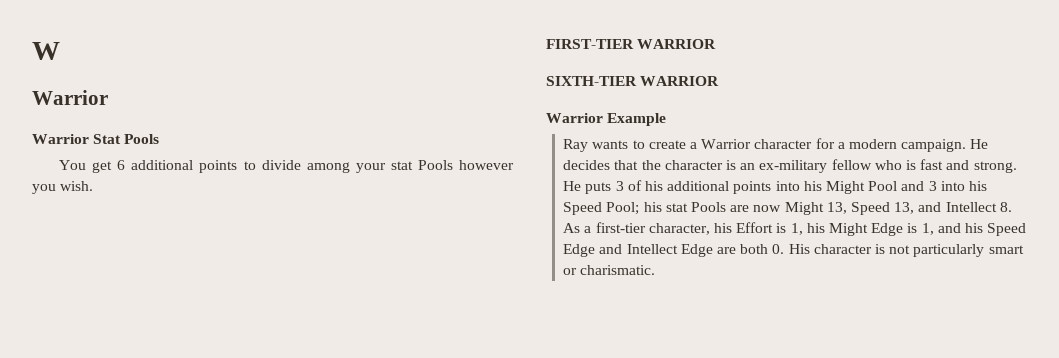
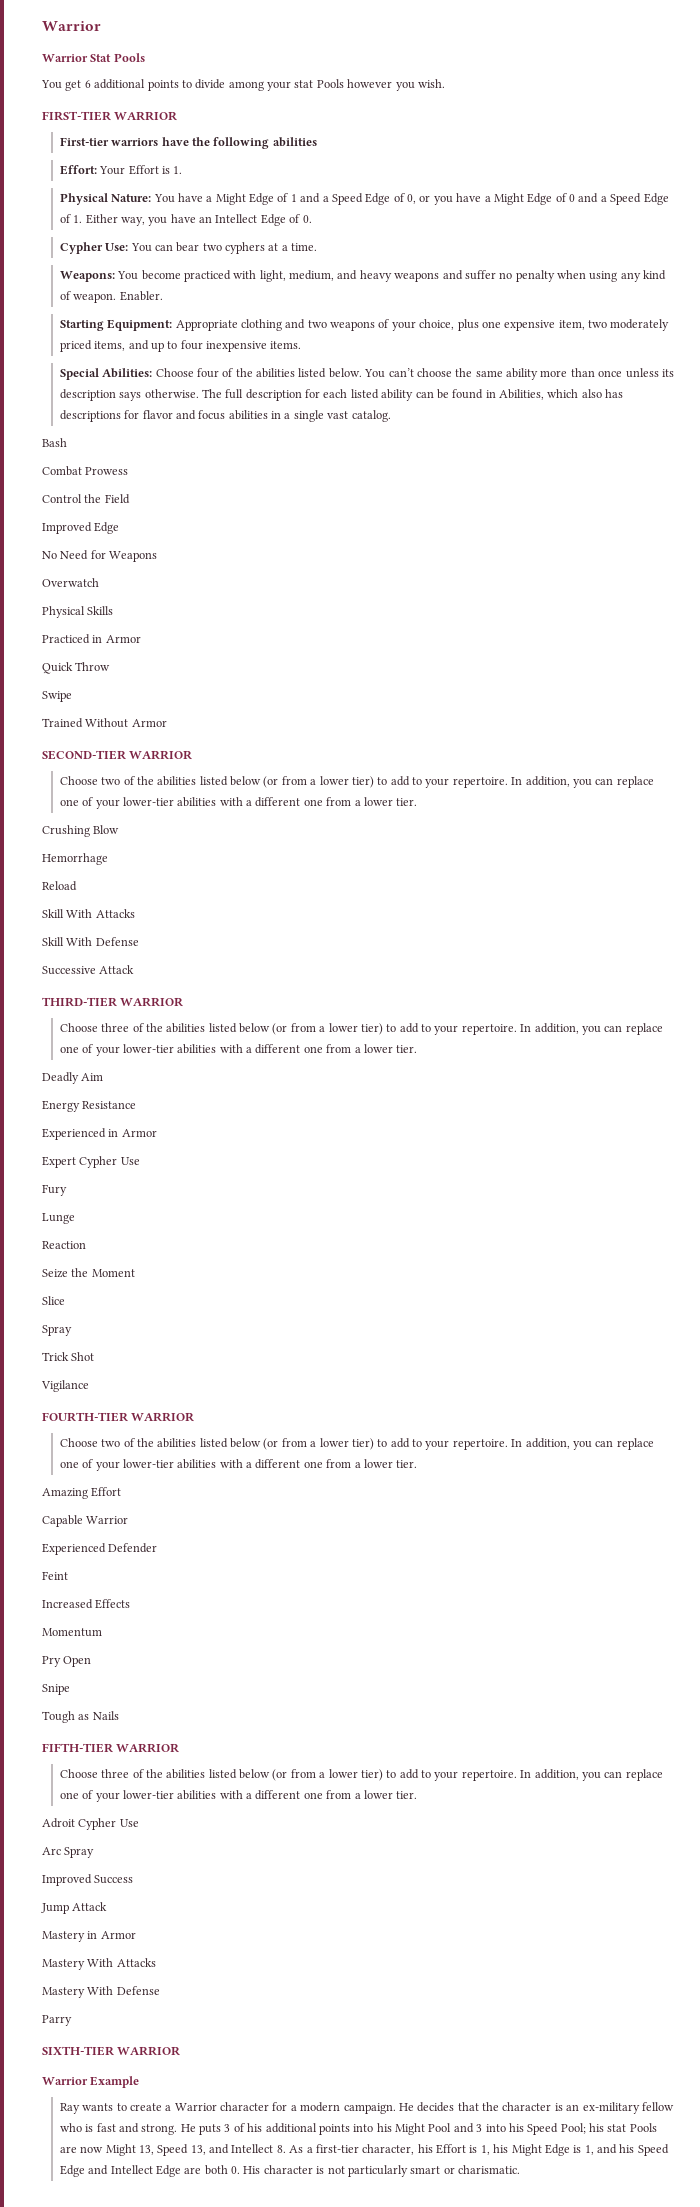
[32,42,60,60] W // -> (42, 26) none
(717, 44) none -> [59,137,317,149] [59,165,183,175] [59,193,669,205] [59,214,312,226] [59,242,318,254] [59,270,667,282] [59,291,163,303] [59,319,670,331] [59,340,302,352] [59,368,674,380] [59,389,624,401] [59,410,391,422] [42,438,67,447] [42,466,129,476] [42,494,130,504] [42,522,120,534] [42,550,158,562] [42,578,99,587] [42,606,114,618] [42,634,141,644] [42,662,111,674] [42,691,72,702] [42,718,167,728] [42,750,193,760] [59,776,654,788] [59,797,418,809] [42,825,120,837] [42,853,108,865] [42,881,77,891] [42,909,135,918] [42,937,139,946] [42,965,135,975] [42,997,184,1007] [59,1023,663,1035] [59,1044,418,1056] [42,1072,104,1084] [42,1100,137,1112] [42,1128,157,1140] [42,1156,140,1168] [42,1184,67,1196] [42,1213,75,1224] [42,1241,86,1249] [42,1268,135,1278] [42,1296,65,1305] [42,1325,72,1336] [42,1352,95,1361] [41,1380,89,1392] [42,1412,195,1422] [59,1438,654,1450] [59,1459,418,1471] [42,1487,122,1499] [42,1515,129,1527] [42,1543,158,1555] [42,1571,68,1580] [42,1599,131,1609] [42,1628,102,1637] [42,1656,92,1667] [42,1684,70,1695] [42,1711,119,1723] [42,1743,180,1753] [59,1769,663,1781] [59,1790,418,1802] [42,1818,139,1830] [42,1847,95,1858] [42,1874,134,1886] [41,1902,108,1914] [42,1931,136,1942] [42,1958,156,1970] [42,1986,160,1998] [42,2015,72,2026] // First-tier warriors have the following abilities // Effort: Your Effort is 1. // Physical Nature: You have a Might Edge of 1 and a Speed Edge of 0, or you have a Might Edge of 0 and a Speed Edge of 1. Either way, you have an Intellect Edge of 0. // Cypher Use: You can bear two cyphers at a time. // Weapons: You become practiced with light, medium, and heavy weapons and suffer no penalty when using any kind of weapon. Enabler. // Starting Equipment: Appropriate clothing and two weapons of your choice, plus one expensive item, two moderately priced items, and up to four inexpensive items. // Special Abilities: Choose four of the abilities listed below. You can’t choose the same ability more than once unless its description says otherwise. The full description for each listed ability can be found in Abilities, which also has descriptions for flavor and focus abilities in a single vast catalog. // Bash // Combat Prowess // Control the Field // Improved Edge // No Need for Weapons // Overwatch // Physical Skills // Practiced in Armor // Quick Throw // Swipe // Trained Without Armor // SECOND-TIER WARRIOR // Choose two of the abilities listed below (or from a lower tier) to add to your repertoire. In addition, you can replace one of your lower-tier abilities with a different one from a lower tier. // Crushing Blow // Hemorrhage // Reload // Skill With Attacks // Skill With Defense // Successive Attack // THIRD-TIER WARRIOR // Choose three of the abilities listed below (or from a lower tier) to add to your repertoire. In addition, you can replace one of your lower-tier abilities with a different one from a lower tier. // Deadly Aim // Energy Resistance // Experienced in Armor // Expert Cypher Use // Fury // Lunge // Reaction // Seize the Moment // Slice // Spray // Trick Shot // Vigilance // FOURTH-TIER WARRIOR // Choose two of the abilities listed below (or from a lower tier) to add to your repertoire. In addition, you can replace one of your lower-tier abilities with a different one from a lower tier. // Amazing Effort // Capable Warrior // Experienced Defender // Feint // Increased Effects // Momentum // Pry Open // Snipe // Tough as Nails // FIFTH-TIER WARRIOR // Choose three of the abilities listed below (or from a lower tier) to add to your repertoire. In addition, you can replace one of your lower-tier abilities with a different one from a lower tier. // Adroit Cypher Use // Arc Spray // Improved Success // Jump Attack // Mastery in Armor // Mastery With Attacks // Mastery With Defense // Parry

